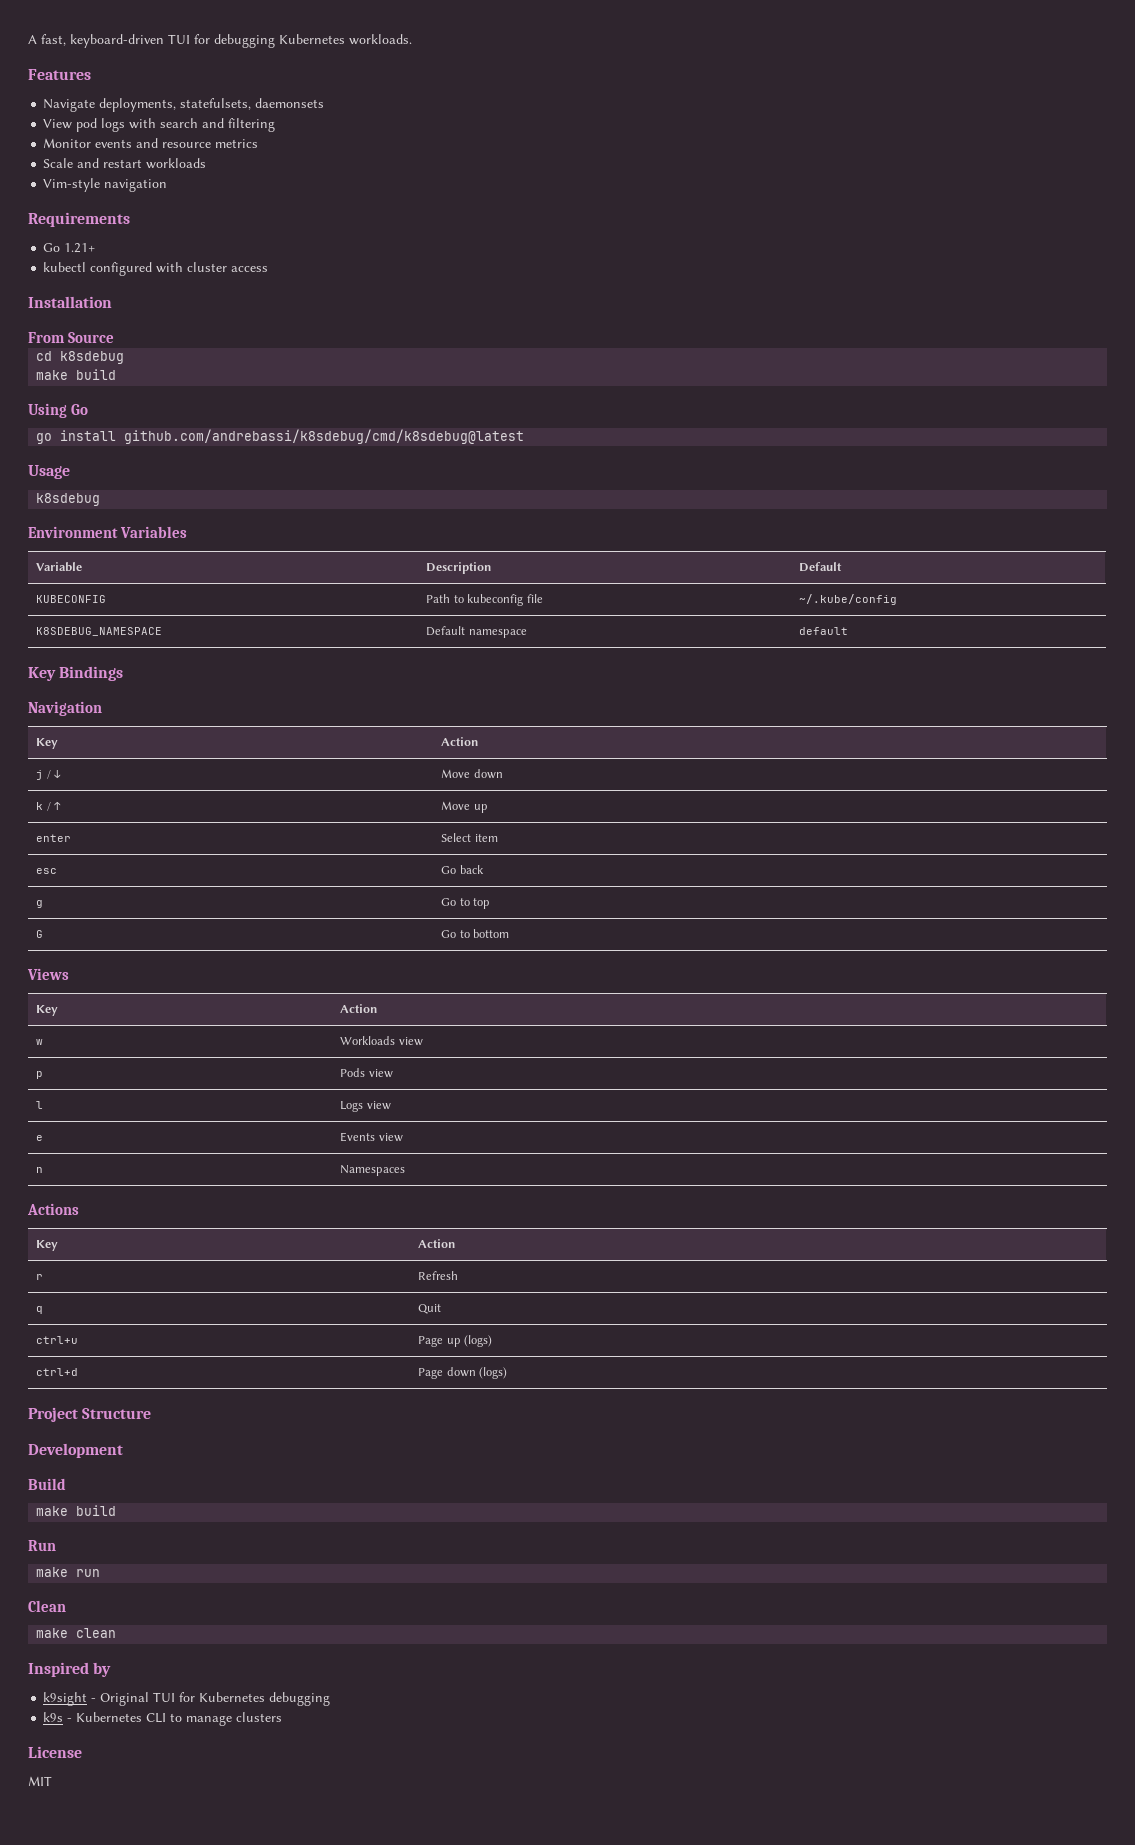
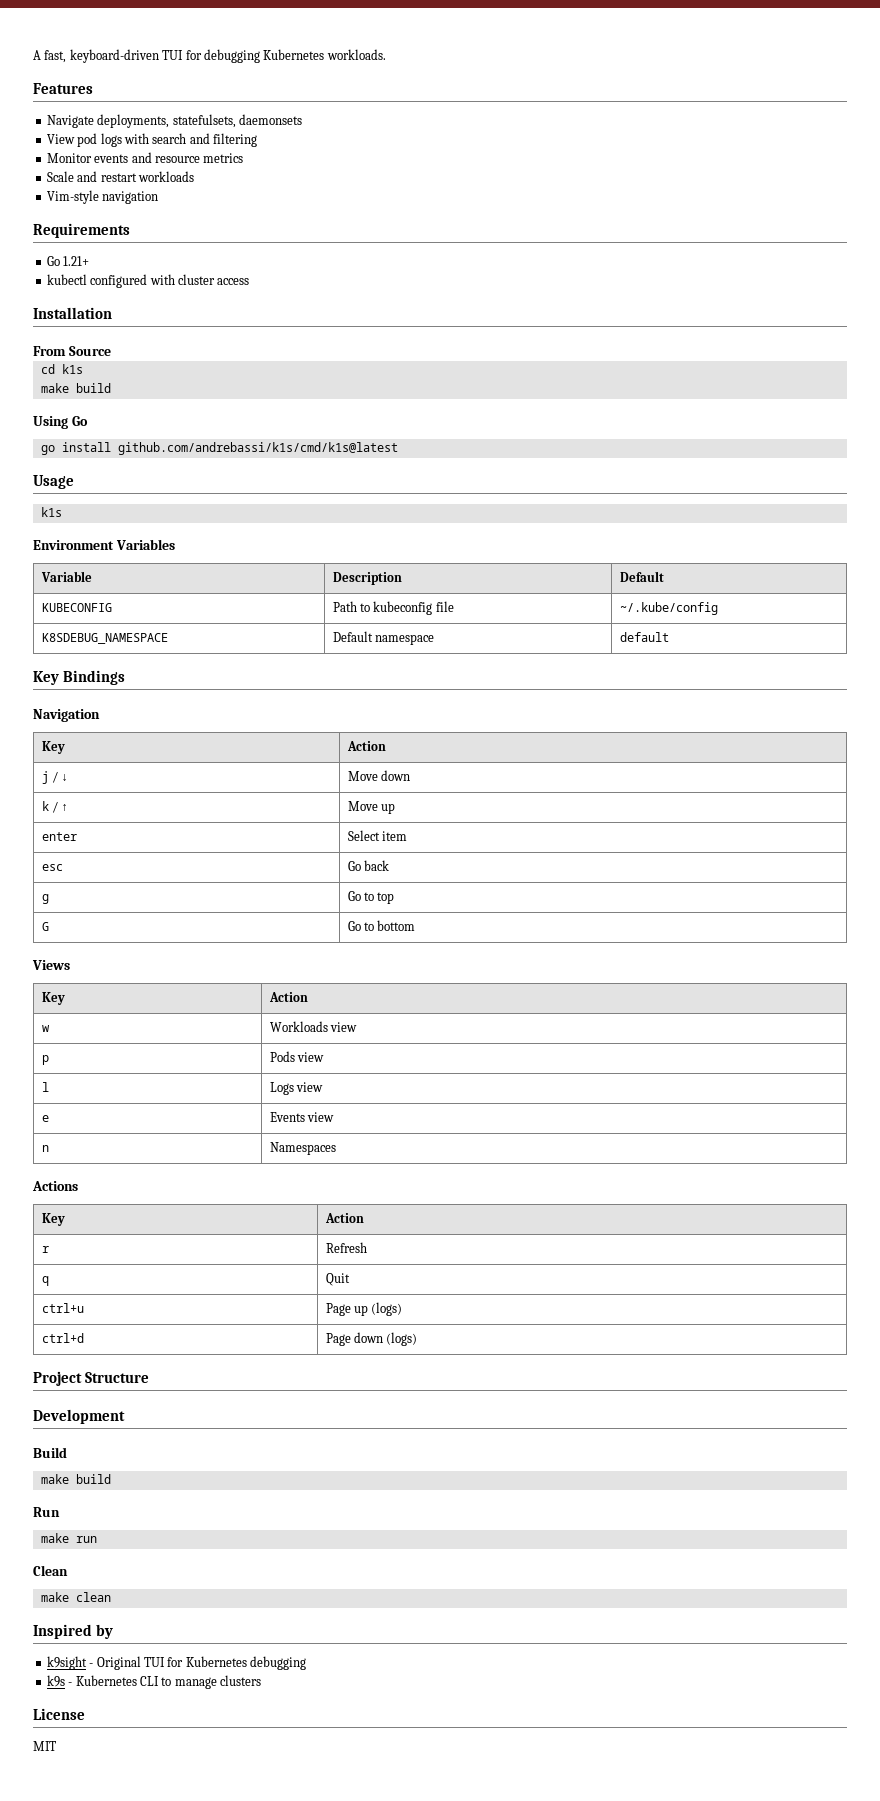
[60,351,125,364] k8sdebug -> [61,364,83,374] k1s
[124,429,525,444] github.com/andrebassi/k8sdebug/cmd/k8sdebug@latest -> [117,442,398,455] github.com/andrebassi/k1s/cmd/k1s@latest
[36,493,101,506] k8sdebug -> [40,507,62,517] k1s

